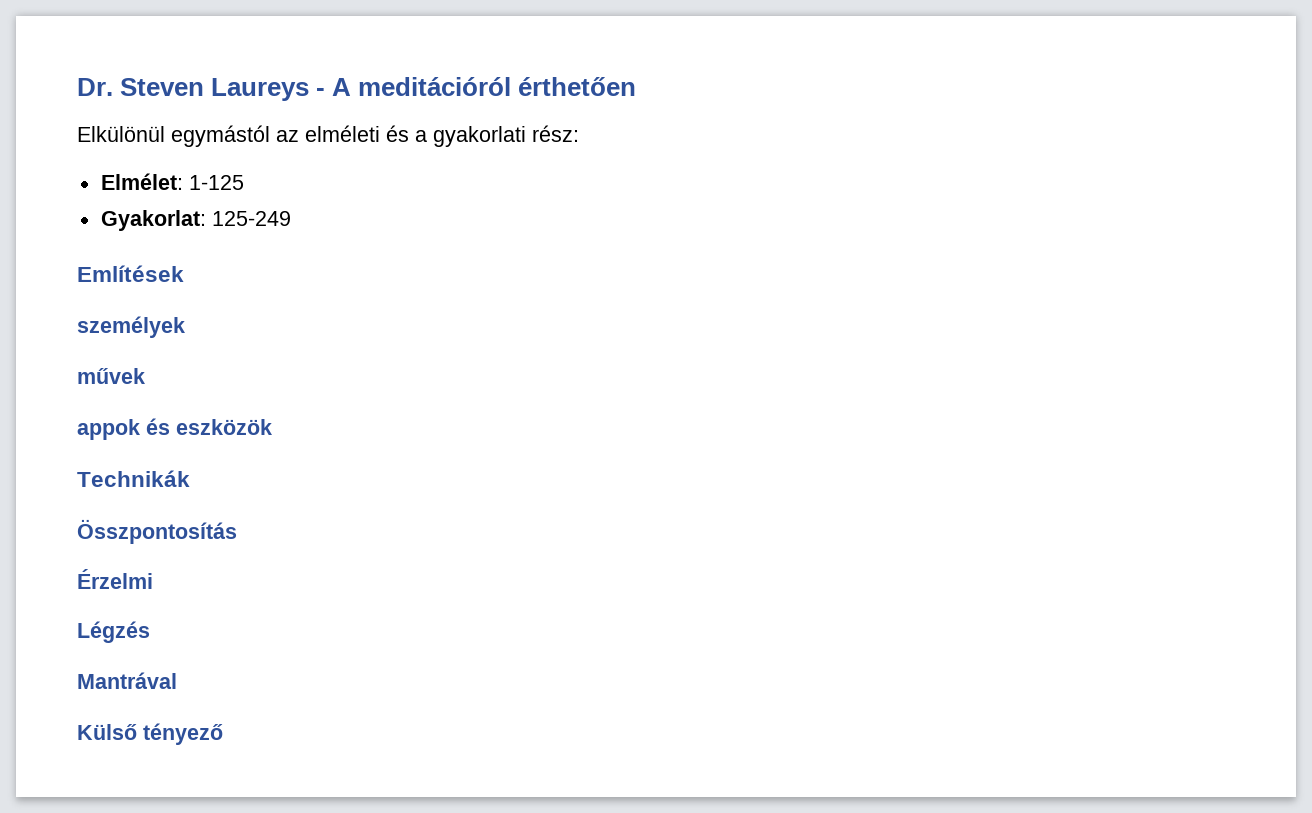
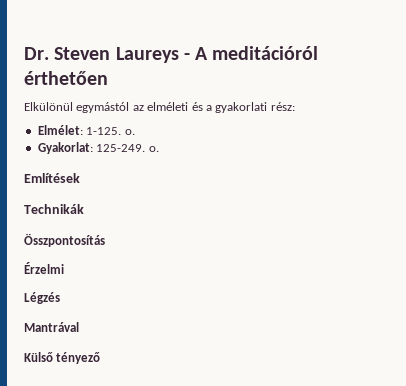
[188,175,244,190] 1-125 -> [86,127,135,135] 1-125. o.
[211,211,291,226] 125-249 -> [96,144,159,152] 125-249. o.
[77,316,185,338] [77,368,145,384] [77,418,272,440] // személyek // művek // appok és eszközök -> (80, 178) none

